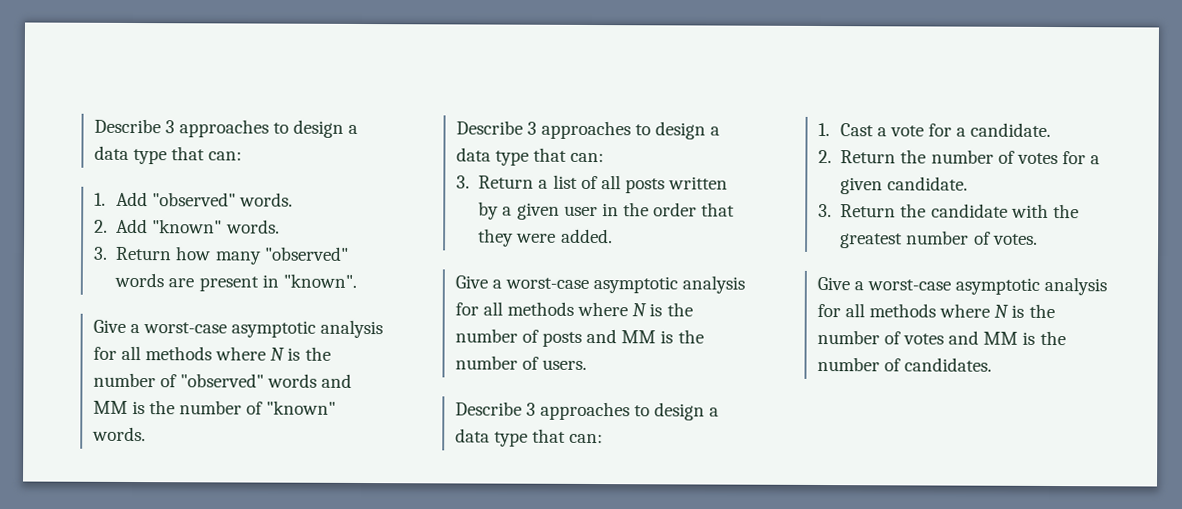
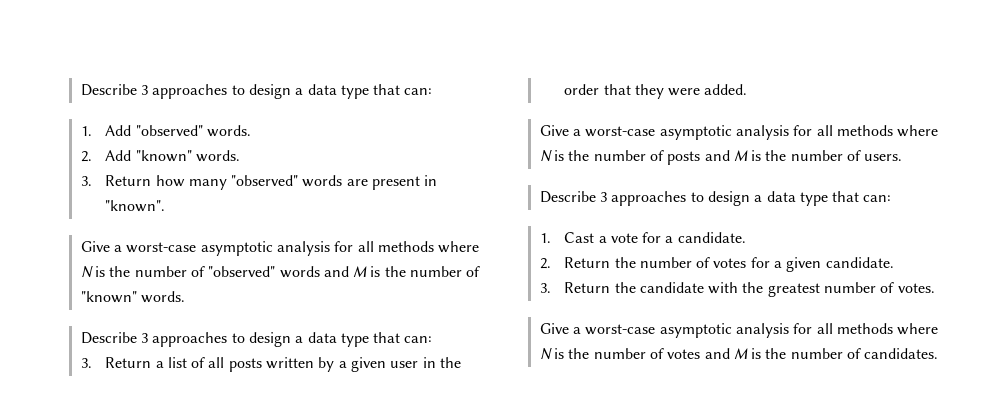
[92,400,128,414] MM -> [353,266,368,277] M
[621,330,657,344] MM -> [733,150,748,161] M
[983,331,1019,345] MM -> [733,348,748,359] M

